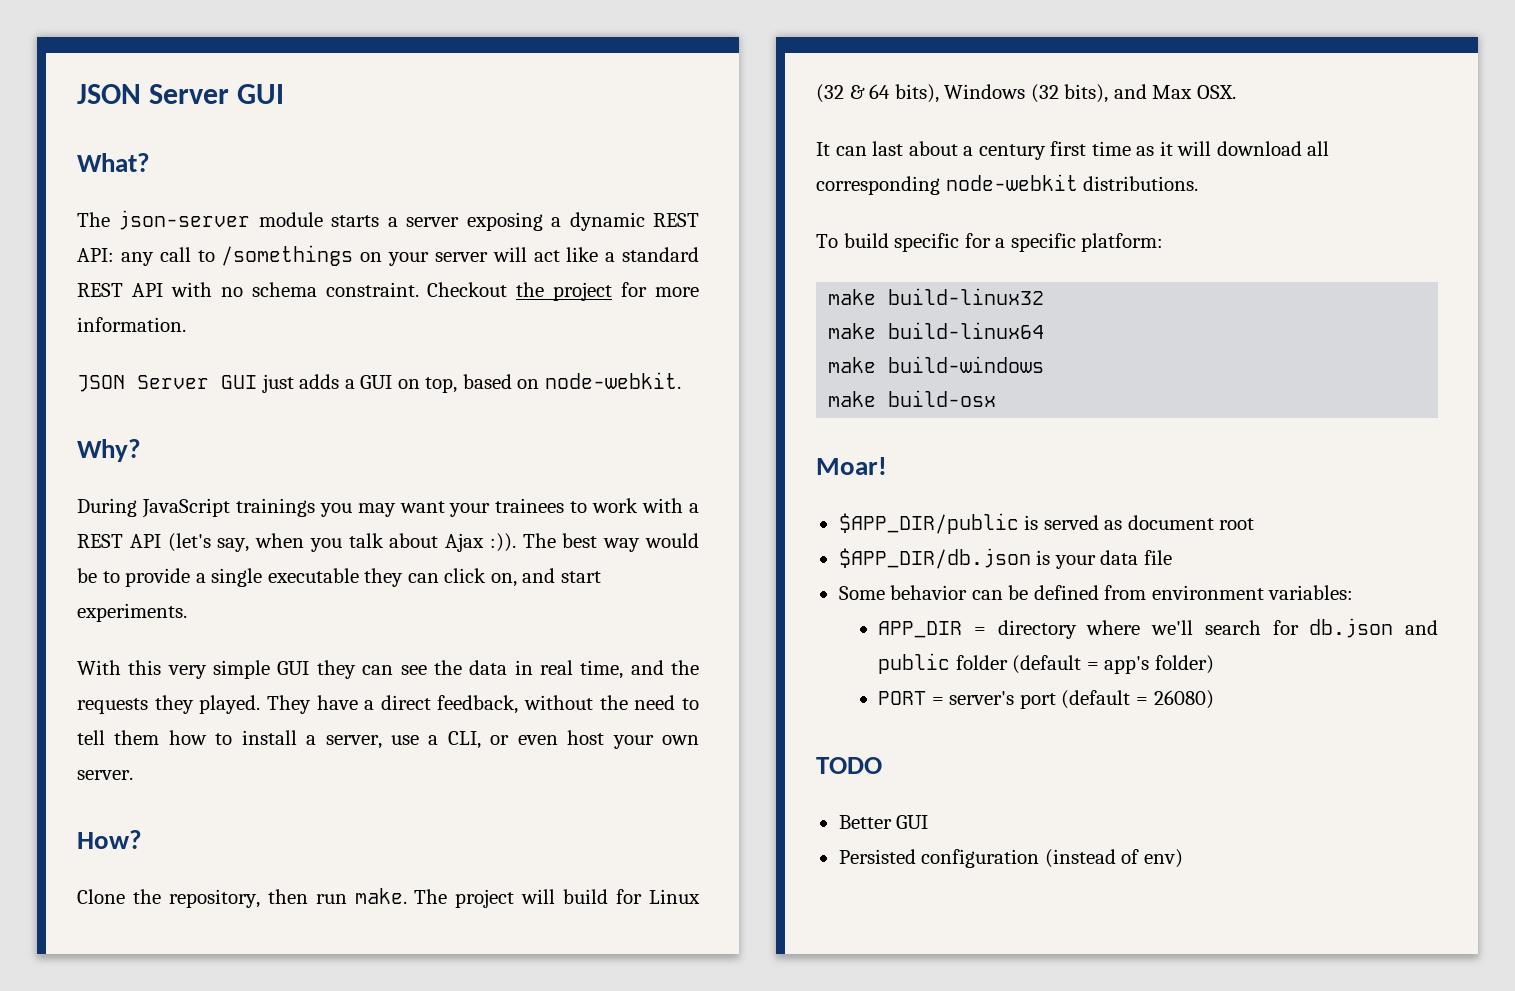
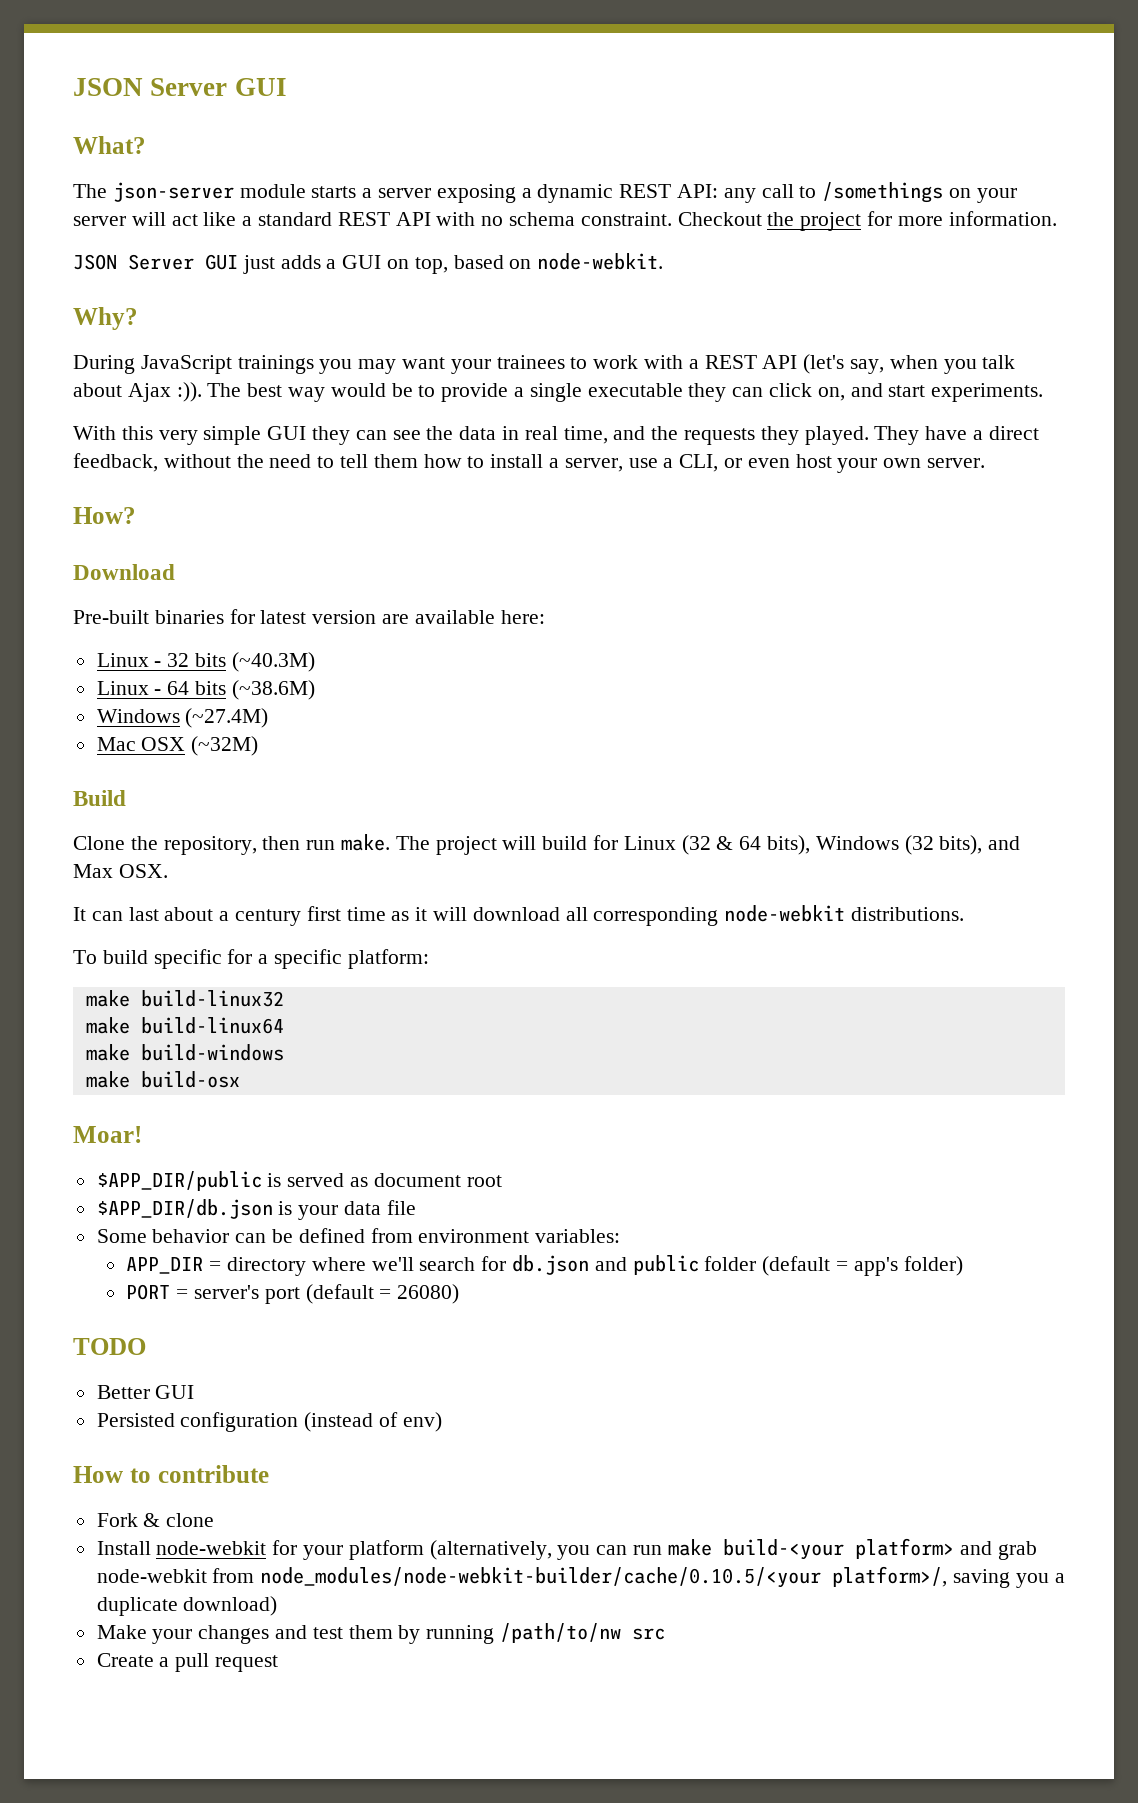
(142, 839) none -> [73,564,175,580] [73,609,545,624] [96,652,315,672] [96,680,315,700] [96,708,269,728] [96,736,259,756] [73,790,126,806] // Download // Pre-built binaries for latest version are available here: // Linux - 32 bits (~40.3M) // Linux - 64 bits (~38.6M) // Windows (~27.4M) // Mac OSX (~32M) // Build
(1183, 858) none -> [73,1465,269,1483] [96,1513,215,1527] [96,1538,1037,1560] [96,1566,1065,1588] [96,1596,278,1616] [96,1623,666,1644] [96,1653,279,1672] // How to contribute // Fork & clone // Install node-webkit for your platform (alternatively, you can run make build-<your platform> and grab node-webkit from node_modules/node-webkit-builder/cache/0.10.5/<your platform>/, saving you a duplicate download) // Make your changes and test them by running /path/to/nw src // Create a pull request

